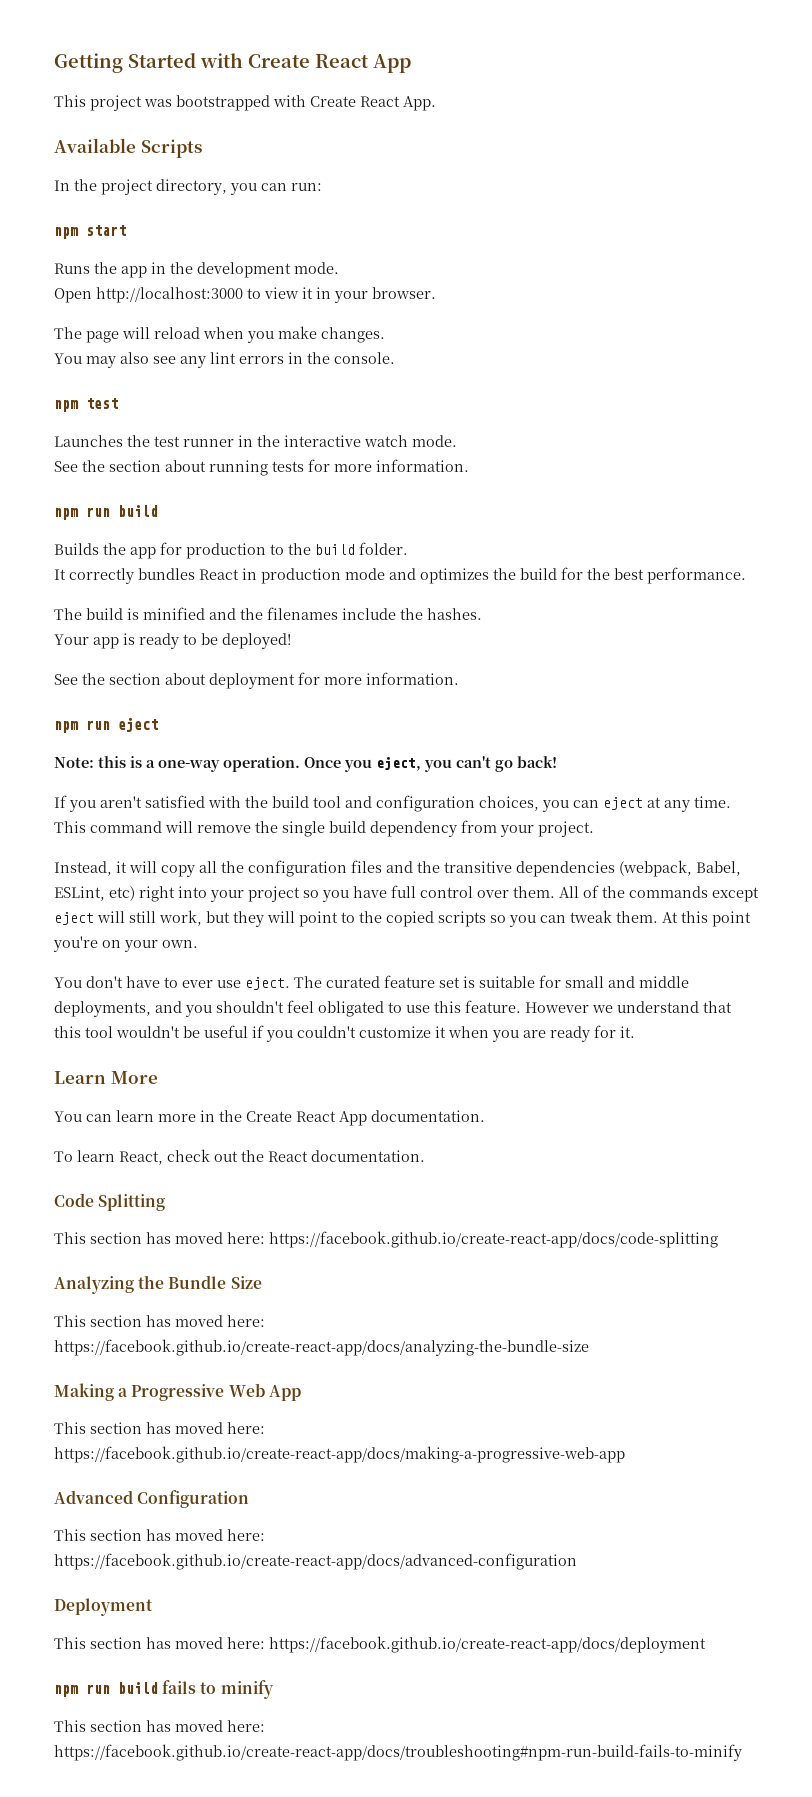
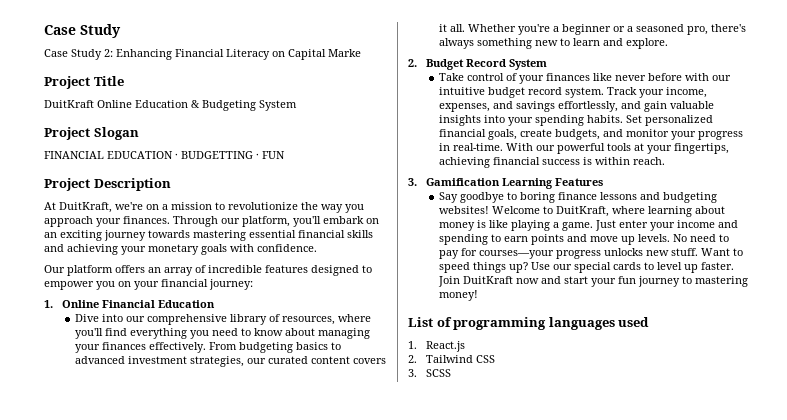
[54,53,411,73] [54,95,436,111] [54,138,202,158] [54,179,322,195] [54,225,126,239] [54,262,339,278] [54,287,436,303] [54,326,385,343] [54,352,395,368] [54,398,118,412] [54,435,457,447] [54,459,469,476] [54,505,158,520] [54,542,408,559] [54,567,746,584] [54,607,482,620] [54,633,291,649] [54,672,459,689] [54,717,158,733] [54,756,557,772] [54,795,731,812] [54,820,594,837] [54,860,741,877] [54,885,759,902] [54,910,751,927] [53,936,198,952] [54,975,689,990] [54,1000,732,1017] [54,1025,635,1042] [54,1071,158,1084] [54,1110,485,1126] [54,1149,425,1165] [54,1193,166,1211] [54,1231,718,1248] [54,1275,262,1294] [54,1315,265,1327] [54,1339,589,1356] [54,1383,301,1401] [54,1422,265,1434] [54,1446,625,1463] [54,1490,250,1508] [54,1529,265,1541] [54,1553,577,1570] [54,1598,153,1616] [54,1636,706,1653] [54,1680,273,1699] [54,1720,265,1732] [54,1744,742,1761] Getting Started with Create React App // This project was bootstrapped with Create React App. // Available Scripts // In the project directory, you can run: // npm start // Runs the app in the development mode. // Open http://localhost:3000 to view it in your browser. // The page will reload when you make changes. // You may also see any lint errors in the console. // npm test // Launches the test runner in the interactive watch mode. // See the section about running tests for more information. // npm run build // Builds the app for production to the build folder. // It correctly bundles React in production mode and optimizes the build for the best performance. // The build is minified and the filenames include the hashes. // Your app is ready to be deployed! // See the section about deployment for more information. // npm run eject // Note: this is a one-way operation. Once you eject, you can't go back! // If you aren't satisfied with the build tool and configuration choices, you can eject at any time. This command will remove the single build dependency from your project. // Instead, it will copy all the configuration files and the transitive dependencies (webpack, Babel, ESLint, etc) right into your project so you have full control over them. All of the commands except eject will still work, but they will point to the copied scripts so you can tweak them. At this point you're on your own. // You don't have to ever use eject. The curated feature set is suitable for small and middle deployments, and you shouldn't feel obligated to use this feature. However we understand that this tool wouldn't be useful if you couldn't customize it when you are ready for it. // Learn More // You can learn more in the Create React App documentation. // To learn React, check out the React documentation. // Code Splitting // This section has moved here: https://facebook.github.io/create-react-app/docs/code-splitting // Analyzing the Bundle Size // This section has moved here: https://facebook.github.io/create-react-app/docs/analyzing-the-bundle-size // Making a Progressive Web App // This section has moved here: https://facebook.github.io/create-react-app/docs/making-a-progressive-web-app // Advanced Configuration // This section has moved here: https://facebook.github.io/create-react-app/docs/advanced-configuration // Deployment // This section has moved here: https://facebook.github.io/create-react-app/docs/deployment // npm run build fails to minify // This section has moved here: https://facebook.github.io/create-react-app/docs/troubleshooting#npm-run-build-fails-to-minify -> [44,24,121,38] [44,49,361,60] [44,76,124,89] [44,100,297,111] [44,127,139,140] [44,151,285,159] [44,178,171,191] [44,202,364,213] [44,216,379,227] [44,230,373,241] [44,244,317,255] [44,265,372,276] [44,279,253,290] [44,300,216,308] [74,314,371,325] [74,328,370,339] [74,342,341,353] [74,356,386,367] [438,24,746,35] [438,38,668,49] [408,59,548,70] [438,73,731,84] [438,87,707,98] [438,101,714,112] [438,115,713,126] [438,129,743,140] [438,143,729,154] [438,157,665,168] [408,178,604,189] [438,192,717,203] [438,206,725,217] [438,220,738,231] [438,234,729,245] [438,248,743,259] [438,262,734,273] [437,276,748,287] [438,290,478,301] [408,317,650,330] [408,341,466,352] [408,355,496,363] [408,369,452,377] Case Study // Case Study 2: Enhancing Financial Literacy on Capital Marke // Project Title // DuitKraft Online Education & Budgeting System // Project Slogan // FINANCIAL EDUCATION · BUDGETTING · FUN // Project Description // At DuitKraft, we're on a mission to revolutionize the way you approach your finances. Through our platform, you'll embark on an exciting journey towards mastering essential financial skills and achieving your monetary goals with confidence. // Our platform offers an array of incredible features designed to empower you on your financial journey: // 1. Online Financial Education // Dive into our comprehensive library of resources, where you'll find everything you need to know about managing your finances effectively. From budgeting basics to advanced investment strategies, our curated content covers it all. Whether you're a beginner or a seasoned pro, there's always something new to learn and explore. // 2. Budget Record System // Take control of your finances like never before with our intuitive budget record system. Track your income, expenses, and savings effortlessly, and gain valuable insights into your spending habits. Set personalized financial goals, create budgets, and monitor your progress in real-time. With our powerful tools at your fingertips, achieving financial success is within reach. // 3. Gamification Learning Features // Say goodbye to boring finance lessons and budgeting websites! Welcome to DuitKraft, where learning about money is like playing a game. Just enter your income and spending to earn points and move up levels. No need to pay for courses—your progress unlocks new stuff. Want to speed things up? Use our special cards to level up faster. Join DuitKraft now and start your fun journey to mastering money! // List of programming languages used // 1. React.js // 2. Tailwind CSS // 3. SCSS

